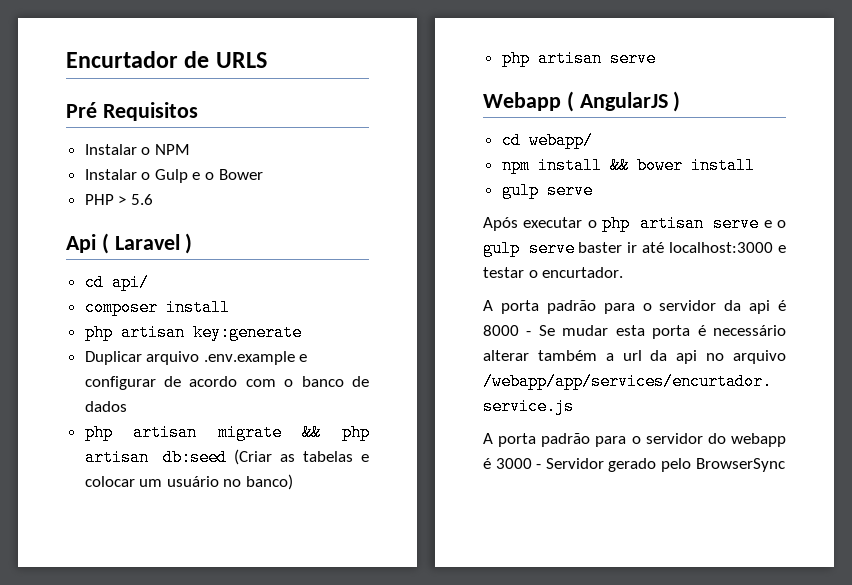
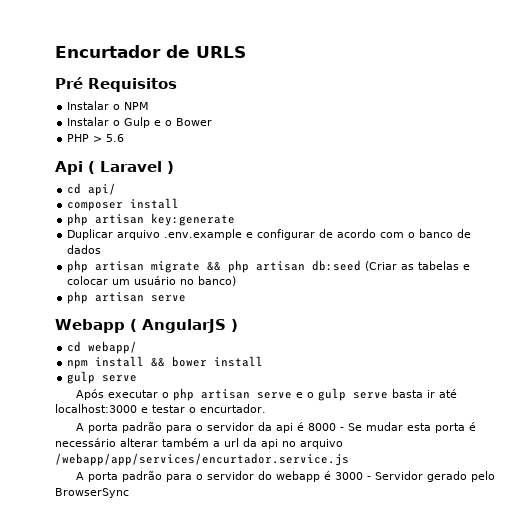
[578,242,623,253] baster -> [392,389,424,398] basta

